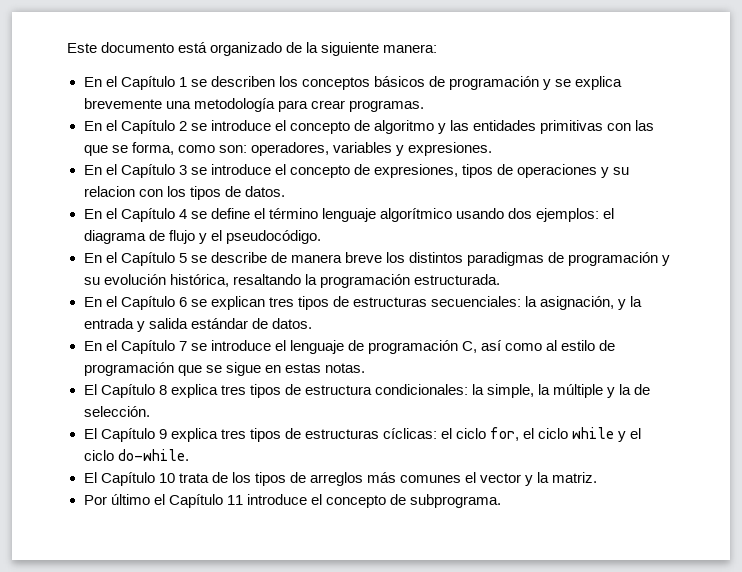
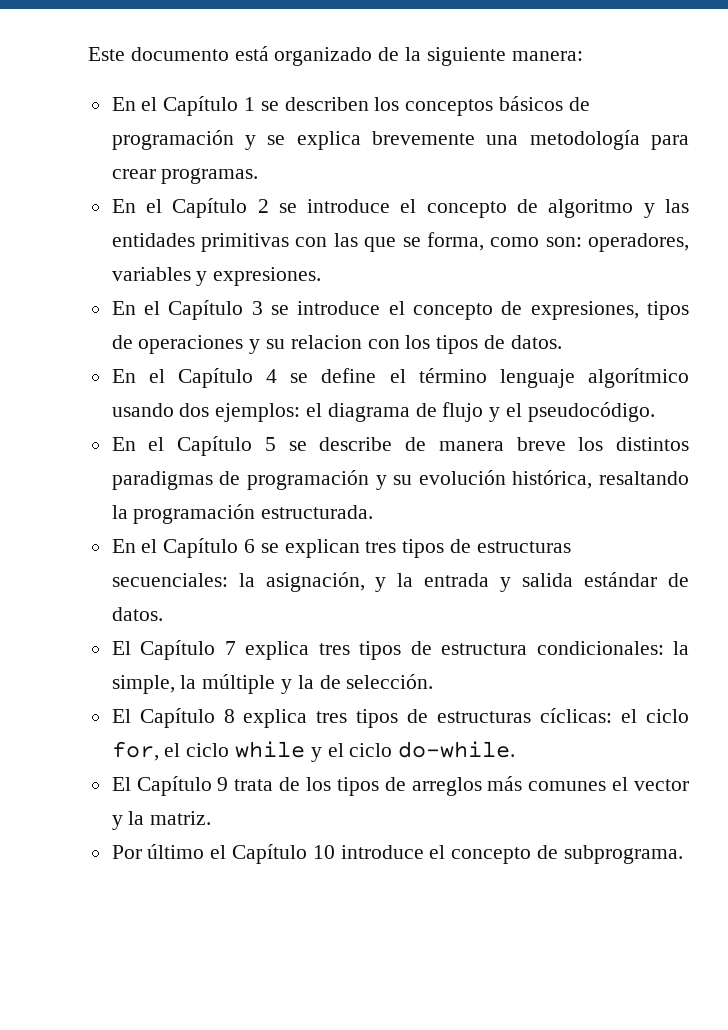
[83,340,616,354] [83,362,365,376] [83,384,167,398] En el Capítulo 7 se introduce el lenguaje de programación C, así como al estilo de programación que se sigue en estas notas. // El Capítulo 8 -> [111,640,236,660] El Capítulo 7
[158,429,167,439] 9 -> [223,709,235,723] 8
[158,473,175,483] 10 -> [217,777,229,791] 9
[226,495,243,505] 11 -> [312,845,335,859] 10

